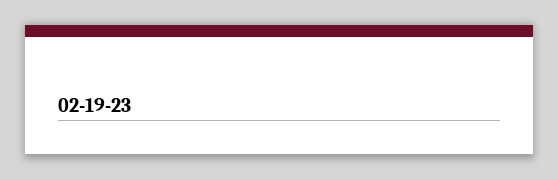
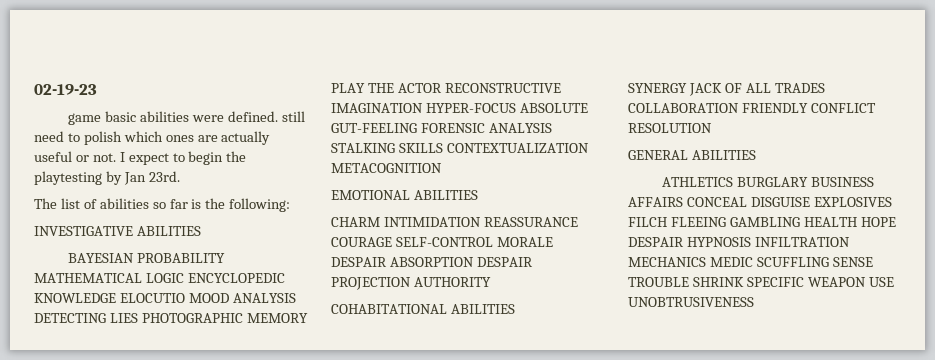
(131, 105) none -> [68,111,305,125] [34,131,271,145] [34,151,247,165] [34,171,180,185] [34,198,291,212] [34,226,201,236] [68,253,226,263] [34,273,285,283] [34,293,296,303] [34,313,308,323] [331,83,561,93] [331,103,588,113] [331,123,552,133] [331,143,589,153] [331,163,442,173] [331,190,478,200] [331,217,578,227] [331,237,553,247] [331,257,533,267] [331,277,491,290] [331,304,515,314] [628,83,825,96] [628,103,876,113] [628,123,712,133] [628,150,756,160] [662,177,874,187] [628,197,892,207] [628,217,896,227] [628,237,850,247] [628,257,873,267] [628,277,894,287] [628,297,754,307] // game basic abilities were defined. still need to polish which ones are actually useful or not. I expect to begin the playtesting by Jan 23rd. // The list of abilities so far is the following: // INVESTIGATIVE ABILITIES // BAYESIAN PROBABILITY MATHEMATICAL LOGIC ENCYCLOPEDIC KNOWLEDGE ELOCUTIO MOOD ANALYSIS DETECTING LIES PHOTOGRAPHIC MEMORY PLAY THE ACTOR RECONSTRUCTIVE IMAGINATION HYPER-FOCUS ABSOLUTE GUT-FEELING FORENSIC ANALYSIS STALKING SKILLS CONTEXTUALIZATION METACOGNITION // EMOTIONAL ABILITIES // CHARM INTIMIDATION REASSURANCE COURAGE SELF-CONTROL MORALE DESPAIR ABSORPTION DESPAIR PROJECTION AUTHORITY // COHABITATIONAL ABILITIES // SYNERGY JACK OF ALL TRADES COLLABORATION FRIENDLY CONFLICT RESOLUTION // GENERAL ABILITIES // ATHLETICS BURGLARY BUSINESS AFFAIRS CONCEAL DISGUISE EXPLOSIVES FILCH FLEEING GAMBLING HEALTH HOPE DESPAIR HYPNOSIS INFILTRATION MECHANICS MEDIC SCUFFLING SENSE TROUBLE SHRINK SPECIFIC WEAPON USE UNOBTRUSIVENESS

